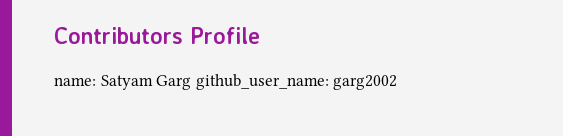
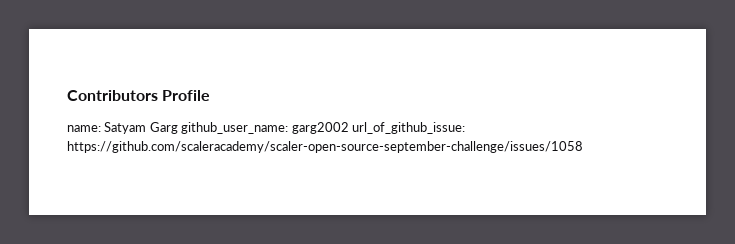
(398, 82) none -> [351,122,465,134] [67,141,583,153] url_of_github_issue: https://github.com/scaleracademy/scaler-open-source-september-challenge/issues/1058

